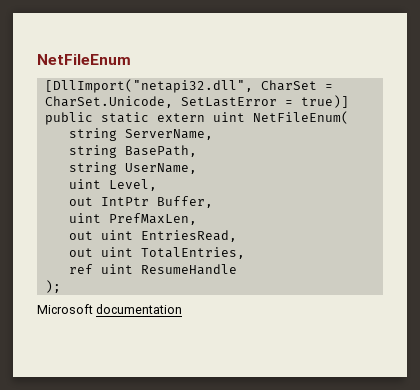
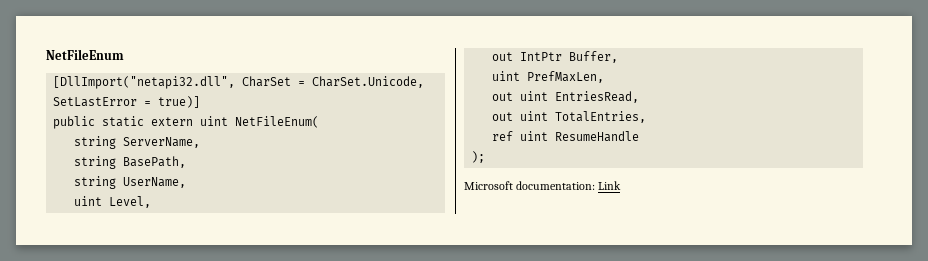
[96,304,183,314] documentation -> [516,181,622,190] documentation: Link

